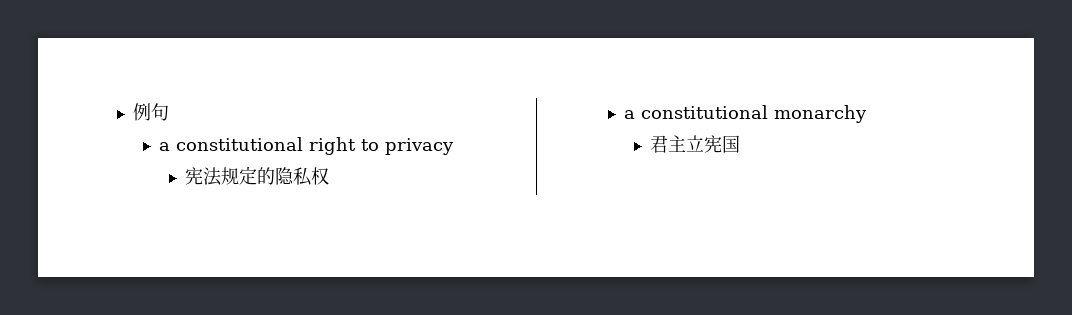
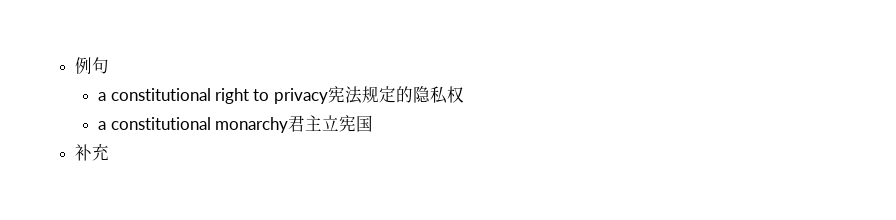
(455, 146) // -> (328, 96) none
(868, 114) // -> (289, 125) none
(740, 144) none -> [75,144,110,161] // 补充

